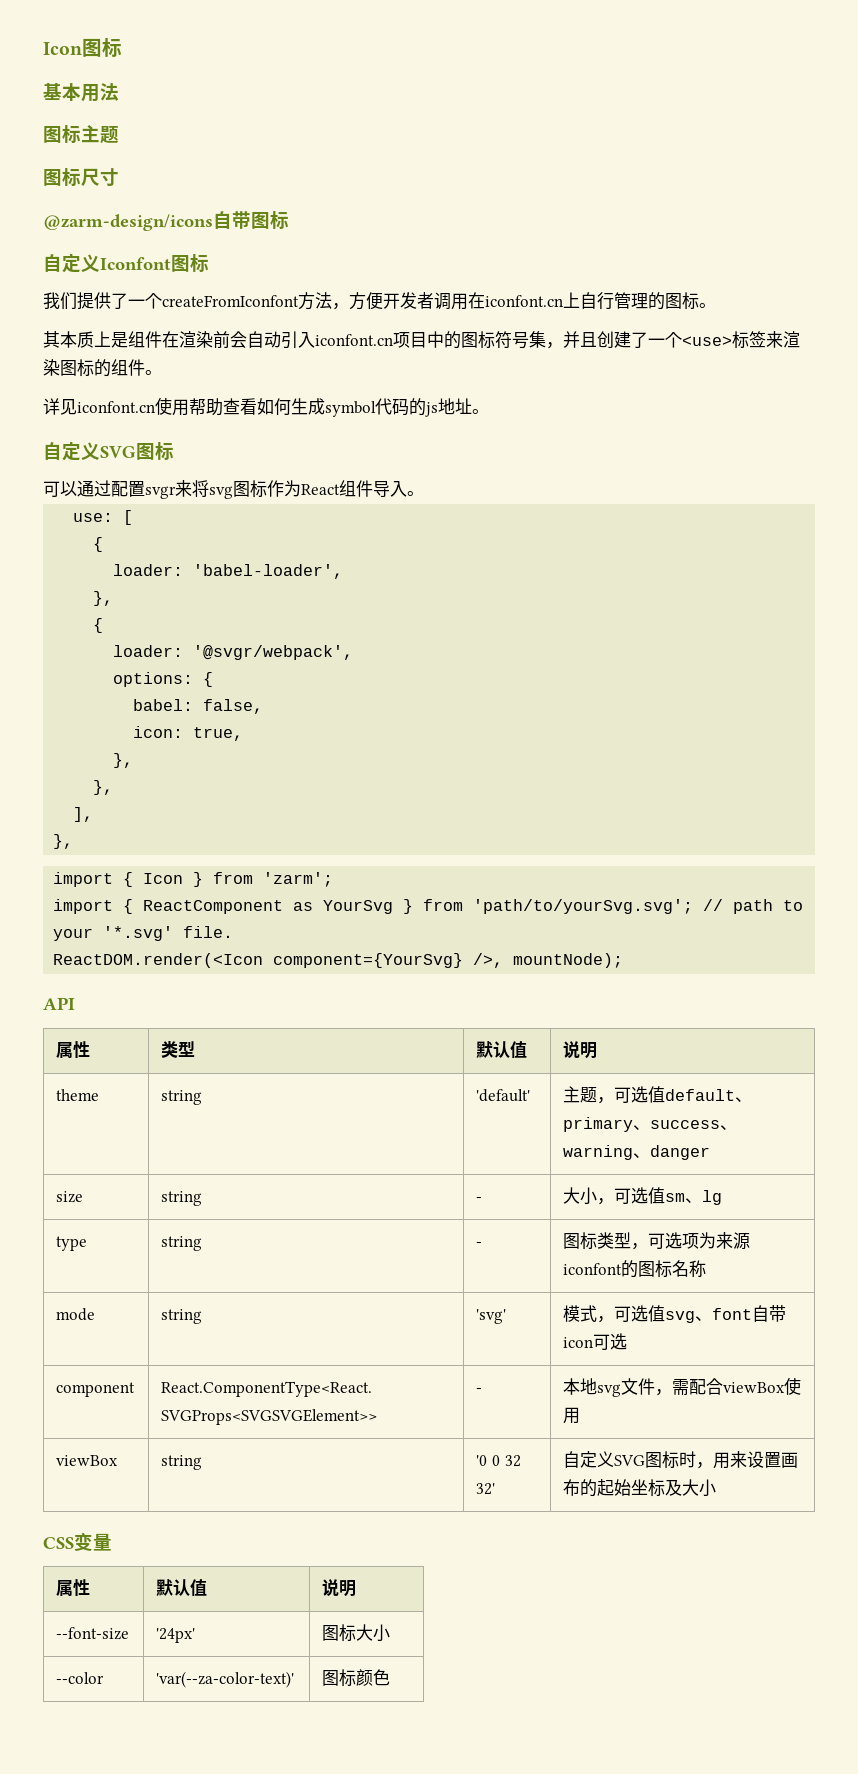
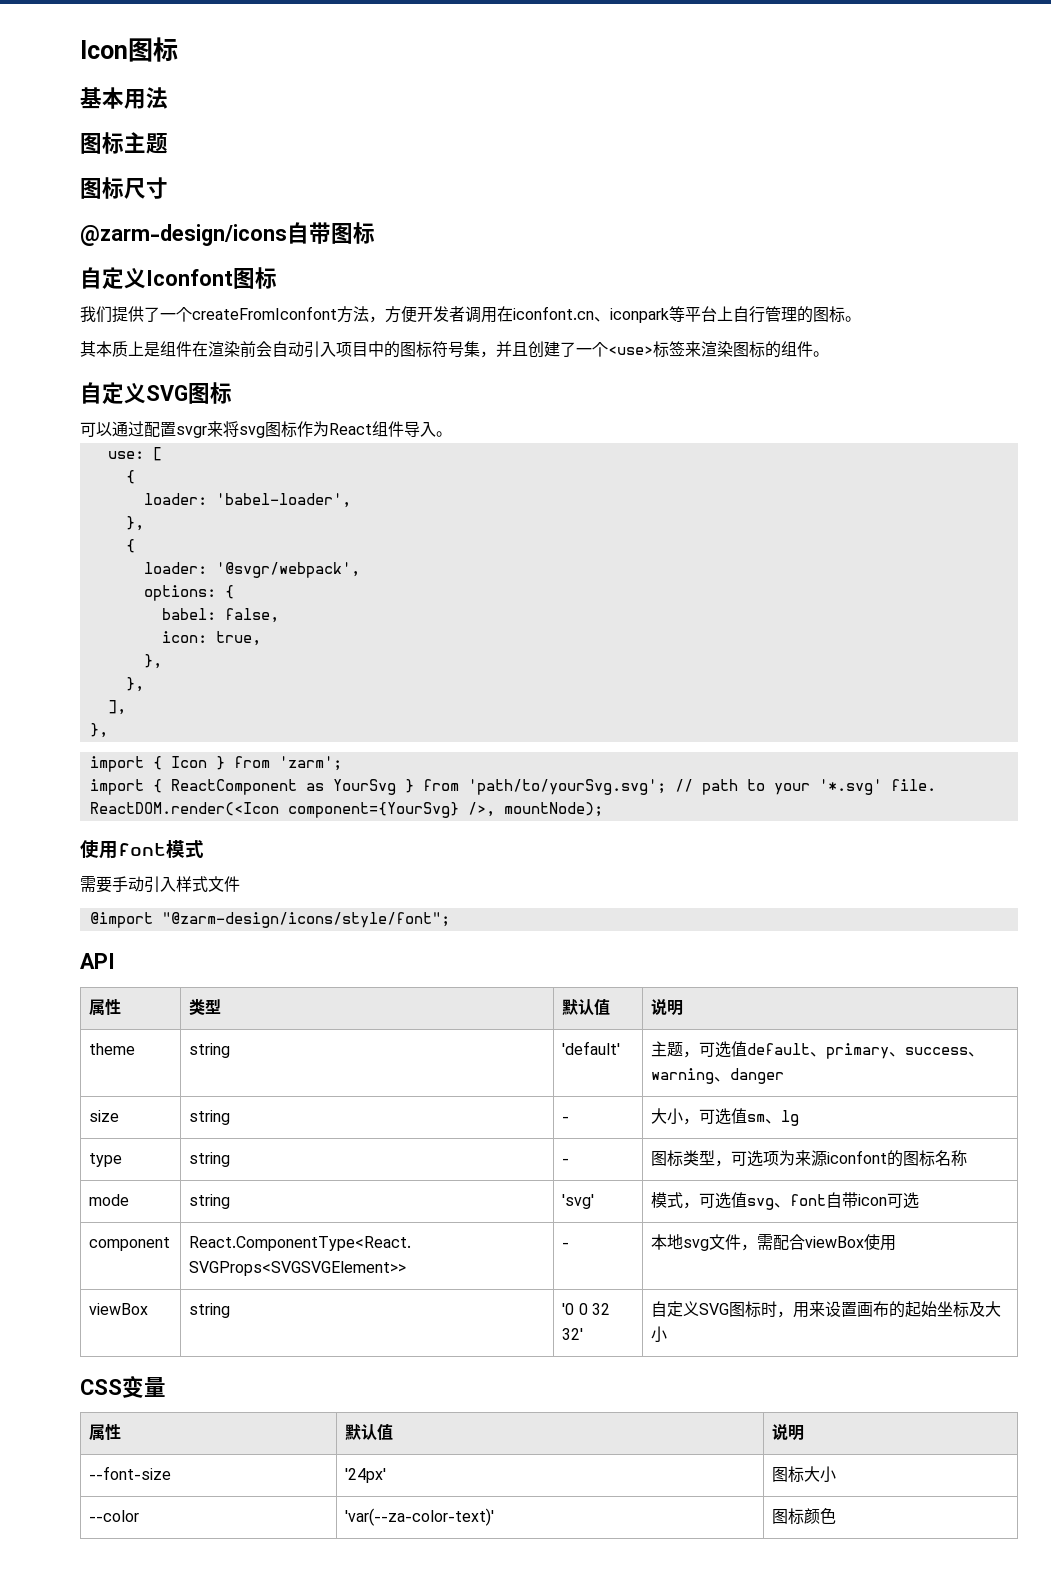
(563, 301) none -> [594,306,717,323] 、iconpark等平台
[315,334,393,346] iconfont.cn -> (336, 349) none
[43,397,489,417] // 详见iconfont.cn使用帮助查看如何生成symbol代码的js地址。 -> (829, 354) none
(624, 960) none -> [80,840,204,859] [80,876,240,893] [89,912,450,928] // 使用font模式 // 需要手动引入样式文件 // @import "@zarm-design/icons/style/font";

